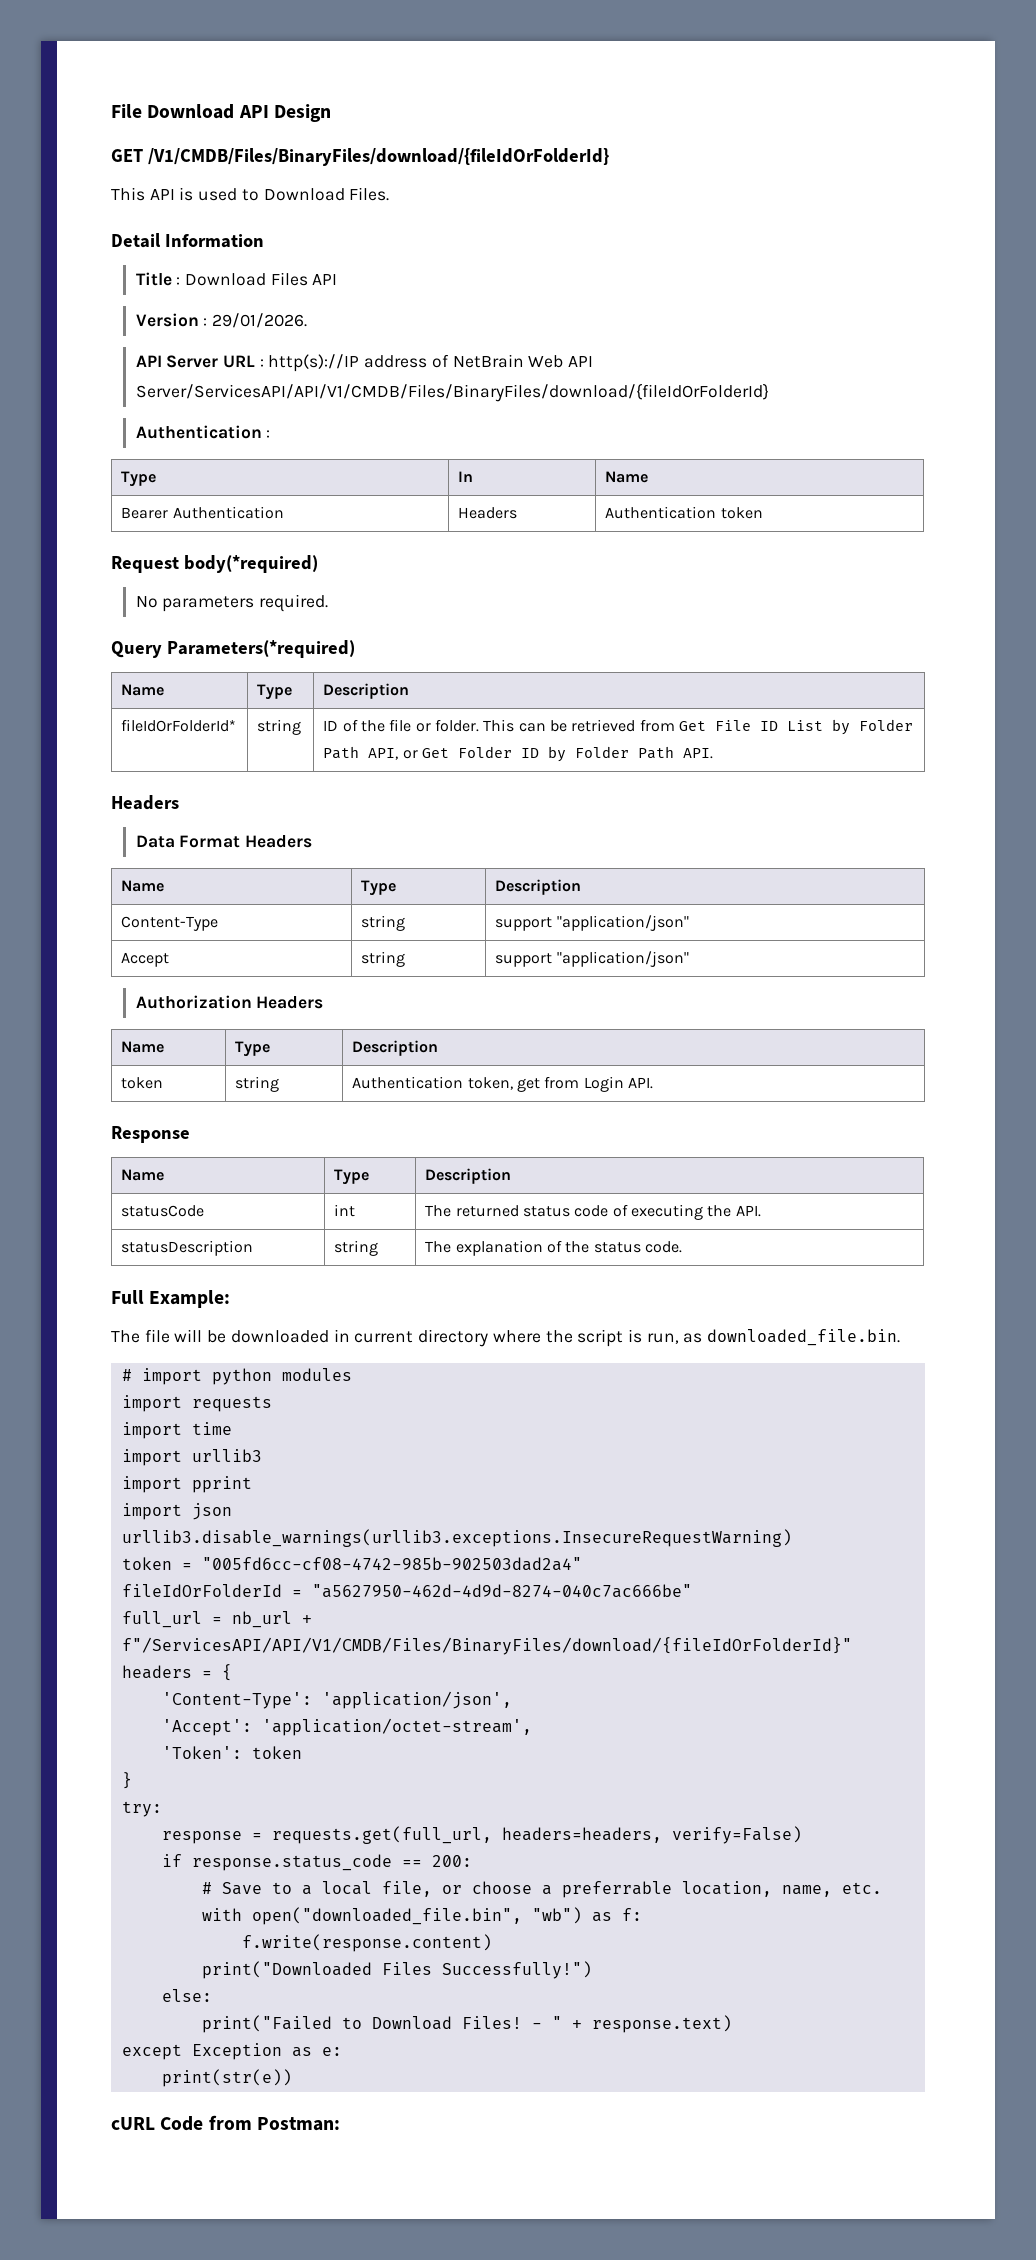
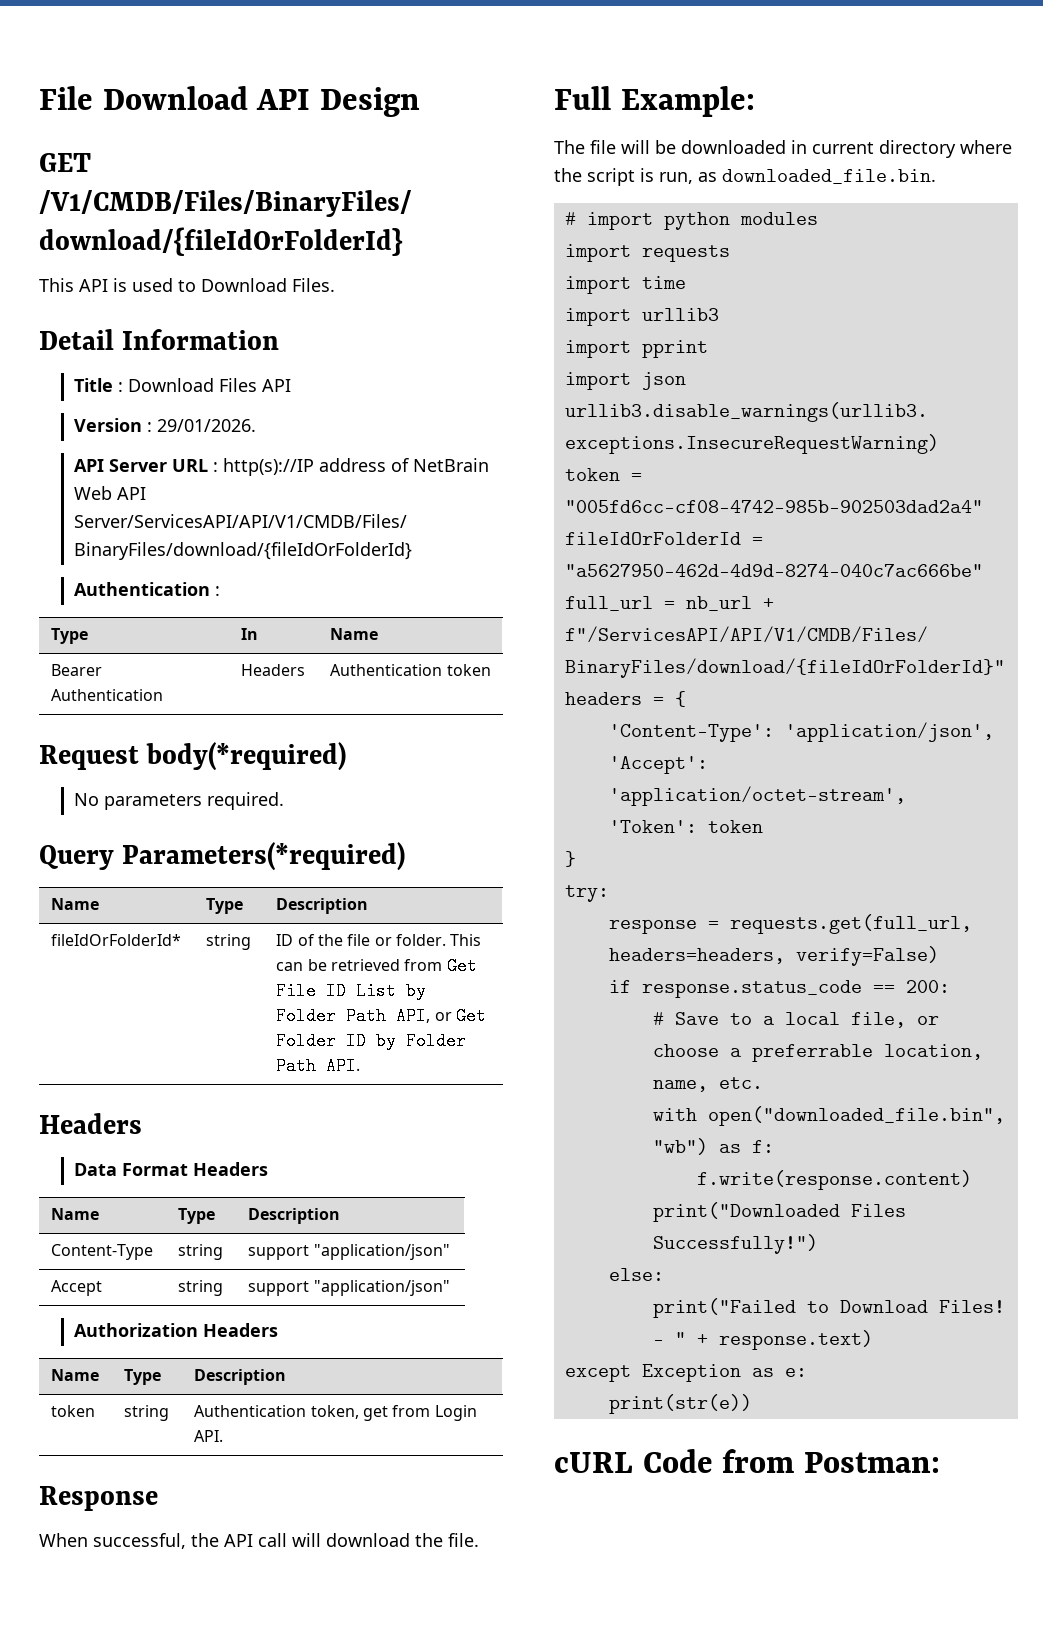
[121,1169,165,1181] [334,1169,370,1185] [425,1168,512,1184] [121,1205,205,1217] [334,1204,356,1217] [425,1204,761,1220] [121,1240,254,1256] [334,1240,379,1256] [425,1240,683,1256] // Name | Type | Description // statusCode | int | The returned status code of executing the API. // statusDescription | string | The explanation of the status code. -> [39,1533,479,1549] // When successful, the API call will download the file.

